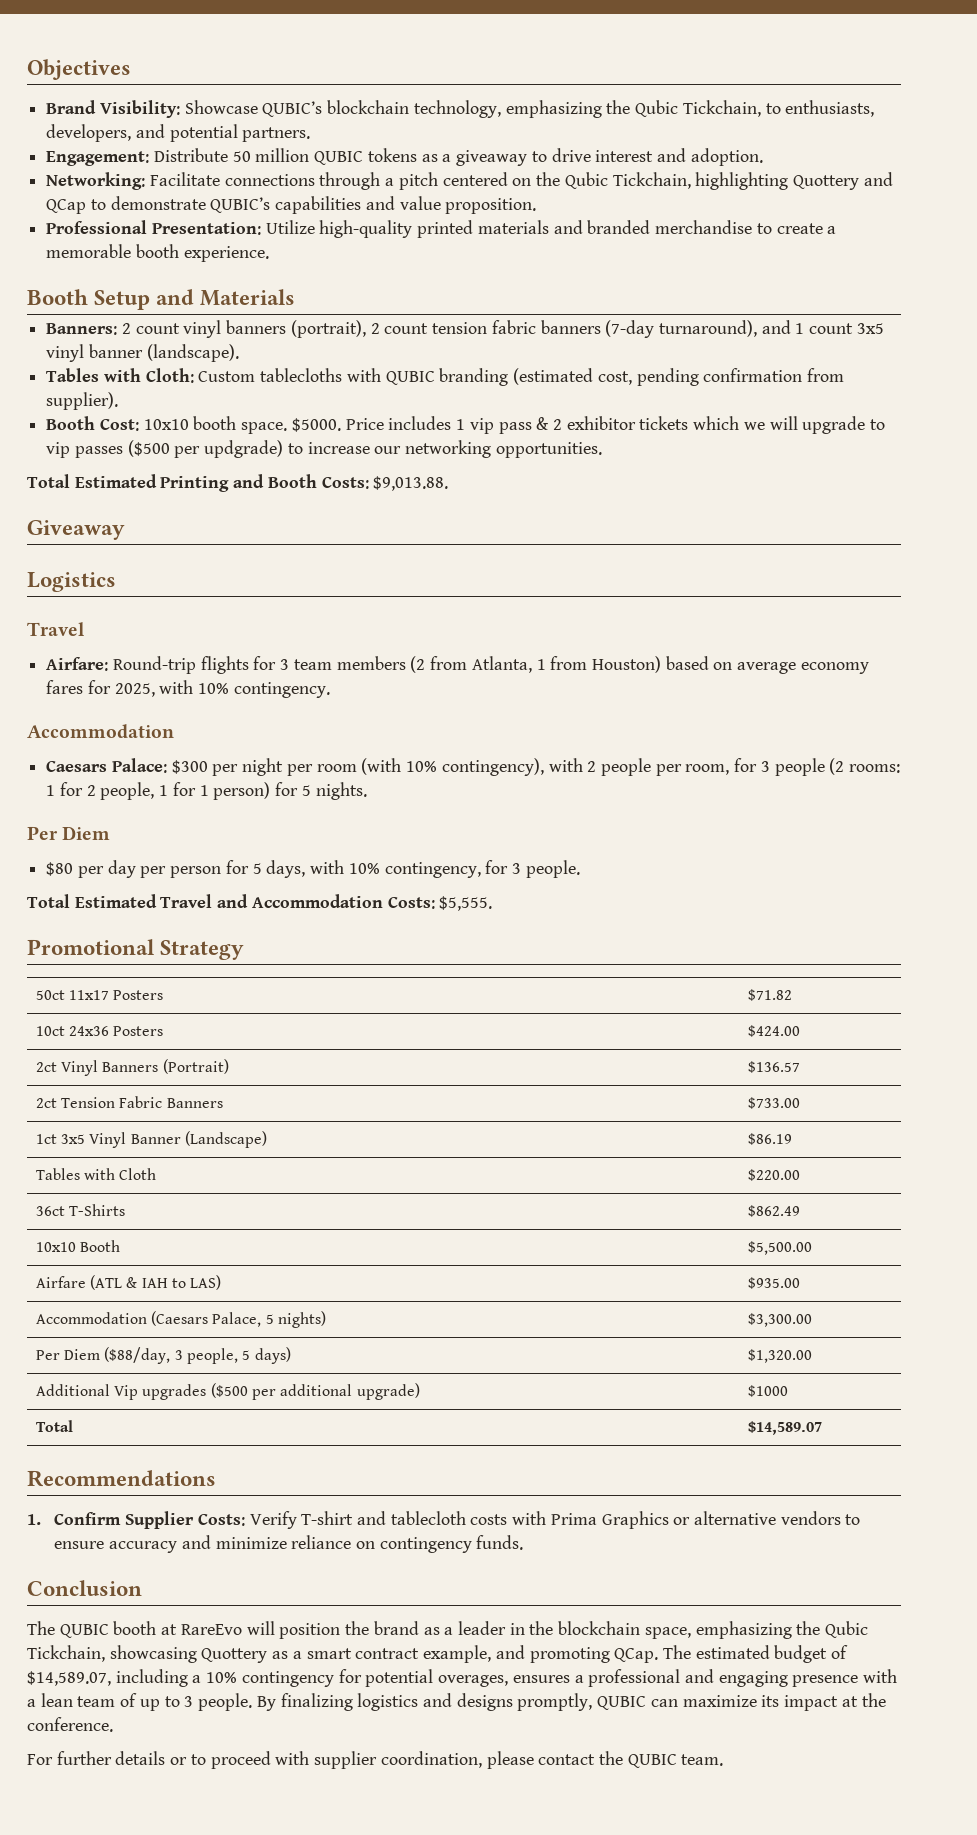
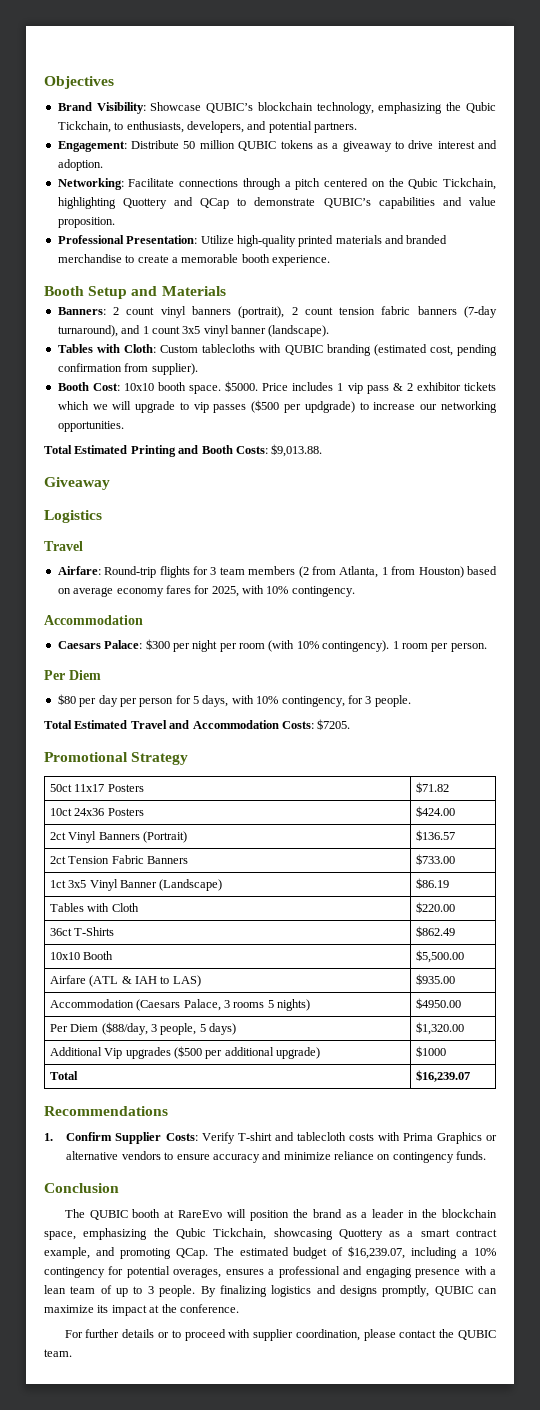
[441,758,901,776] [46,782,367,800] contingency), with 2 people per room, for 3 people (2 rooms: 1 for 2 people, 1 for 1 person) for 5 nights. -> [322,640,487,652] contingency). 1 room per person.
[439,896,493,911] $5,555. -> [317,719,351,730] $7205.
(262, 1319) none -> [223,1000,265,1008] 3 rooms
[747,1313,812,1327] $3,300.00 -> [415,998,461,1009] $4950.00
[747,1421,822,1435] $14,589.07 -> [415,1070,470,1082] $16,239.07
[27,1671,111,1686] $14,589.07, -> [348,1246,406,1259] $16,239.07,

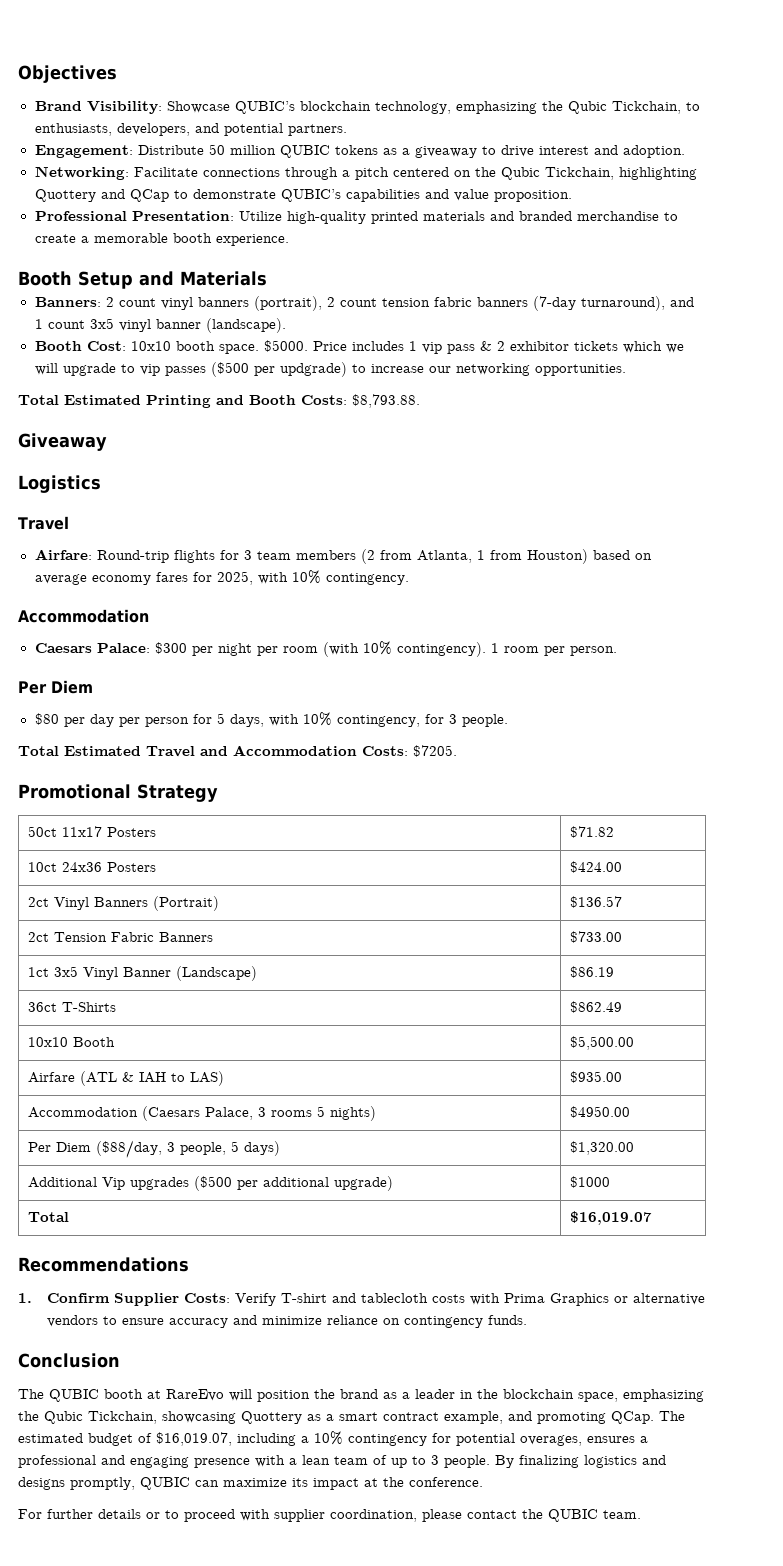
[57,344,497,356] [57,363,198,375] // Tables with Cloth: Custom tablecloths with QUBIC branding (estimated cost, pending confirmation from supplier). -> (286, 325) none
[271,444,323,457] $9,013.88. -> [352,394,420,408] $8,793.88.
[49,903,139,912] [415,902,455,913] // Tables with Cloth | $220.00 -> (614, 972) none
[415,1070,470,1082] $16,239.07 -> [569,1211,652,1225] $16,019.07
[348,1246,406,1259] $16,239.07, -> [156,1432,232,1446] $16,019.07,

